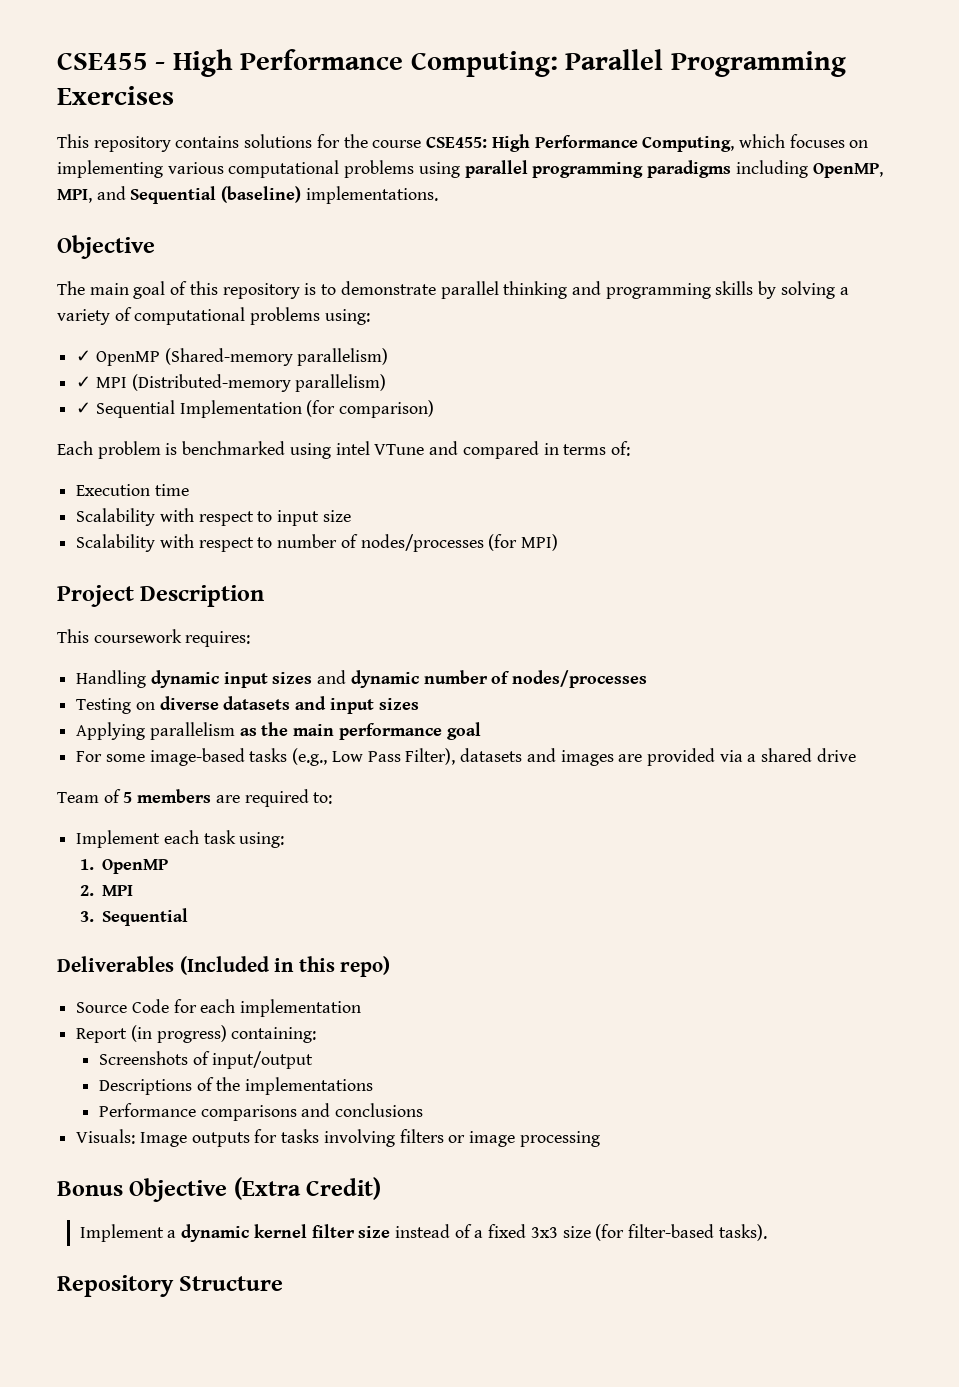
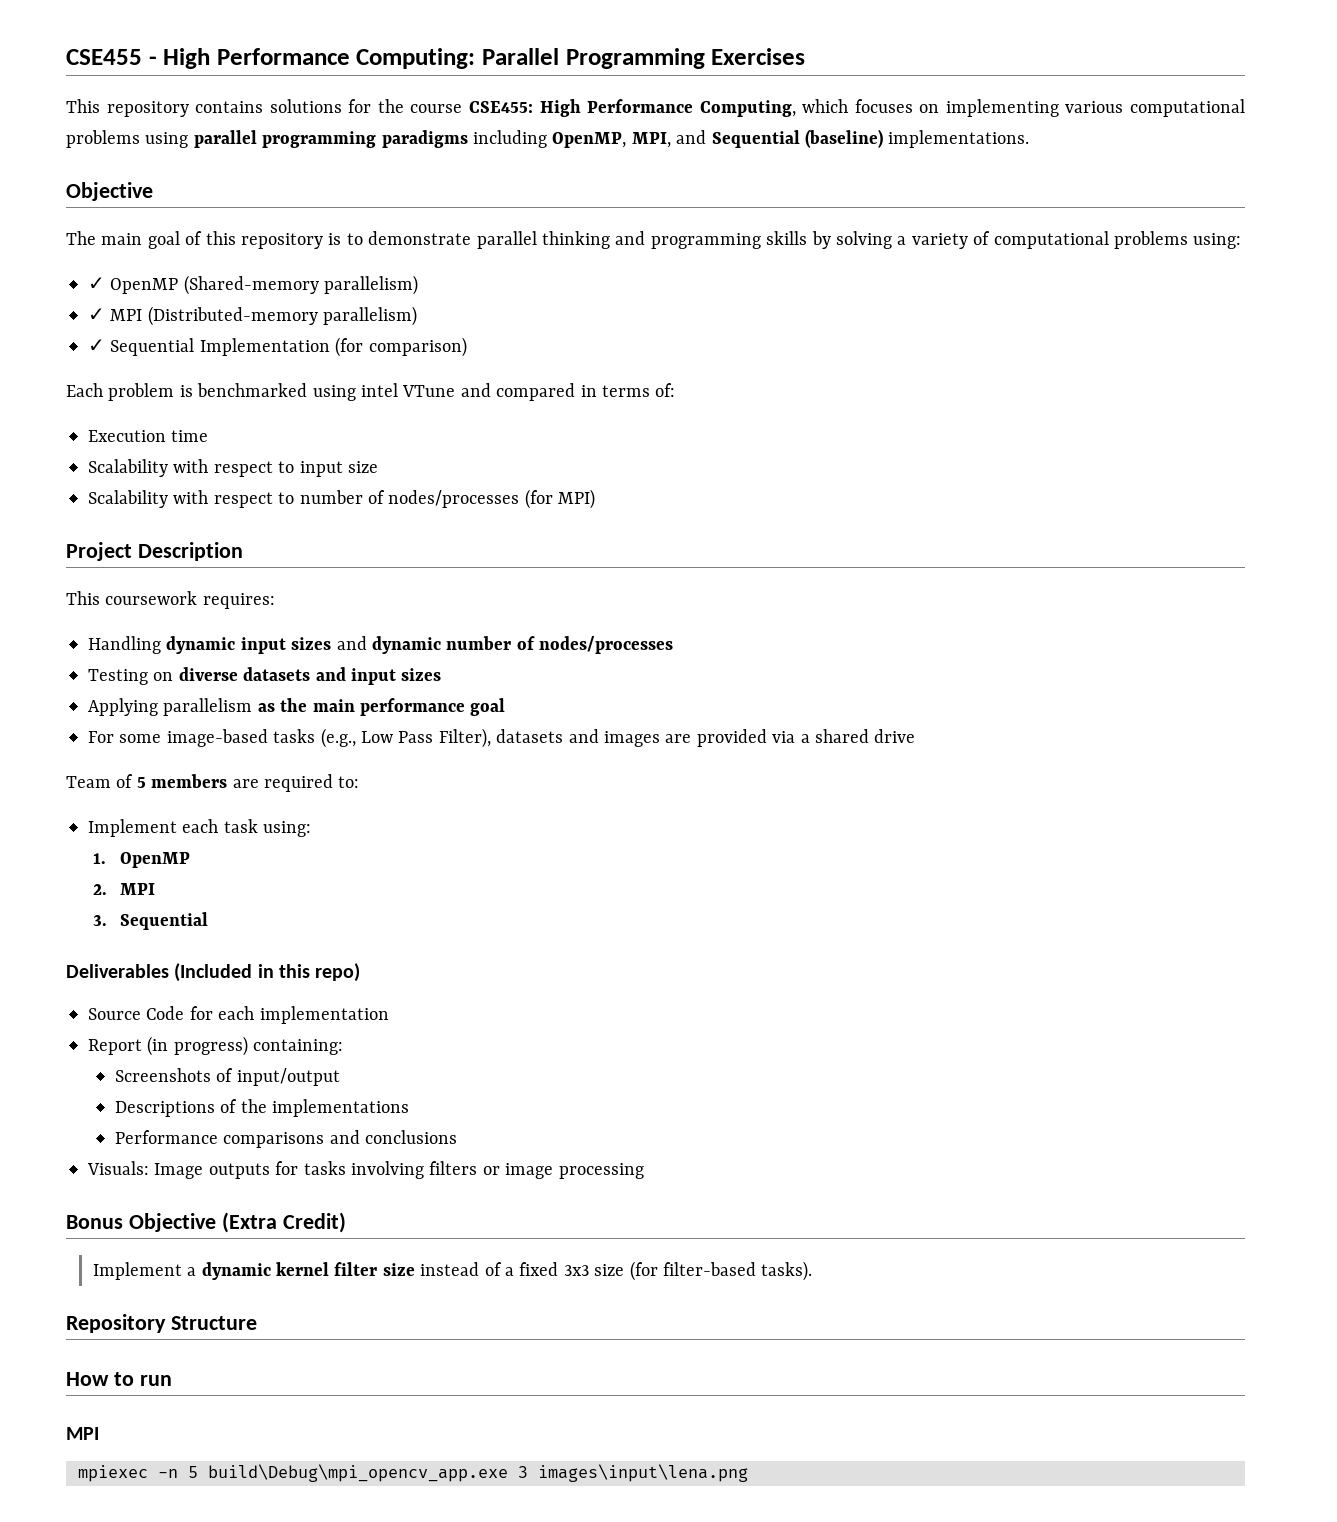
(284, 1283) none -> [66,1372,172,1386] [66,1427,99,1440] [78,1464,748,1482] // How to run // MPI // mpiexec -n 5 build\Debug\mpi_opencv_app.exe 3 images\input\lena.png

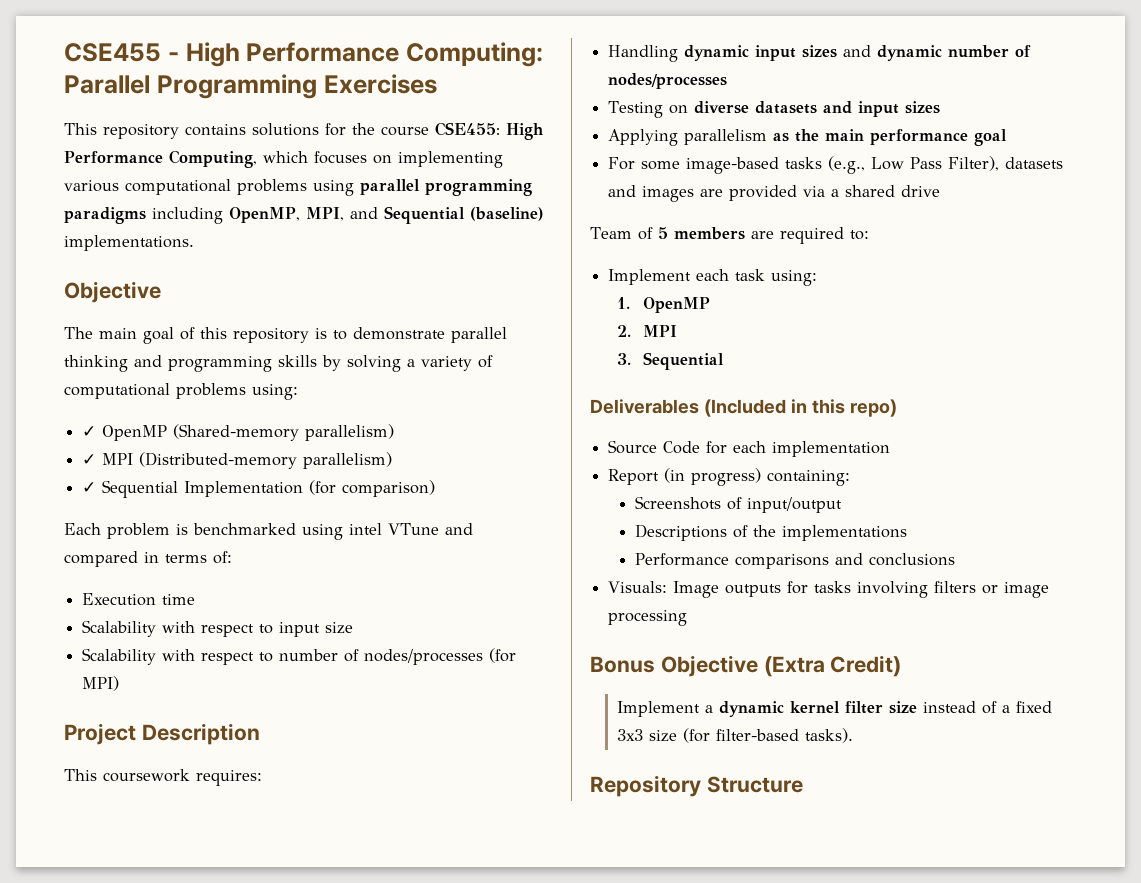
[66,1372,172,1386] [66,1427,99,1440] [78,1464,748,1482] // How to run // MPI // mpiexec -n 5 build\Debug\mpi_opencv_app.exe 3 images\input\lena.png -> (803, 784) none

